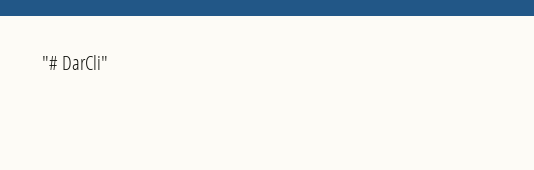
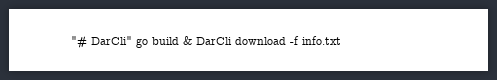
(109, 62) none -> [136,36,341,48] go build & DarCli download -f info.txt

